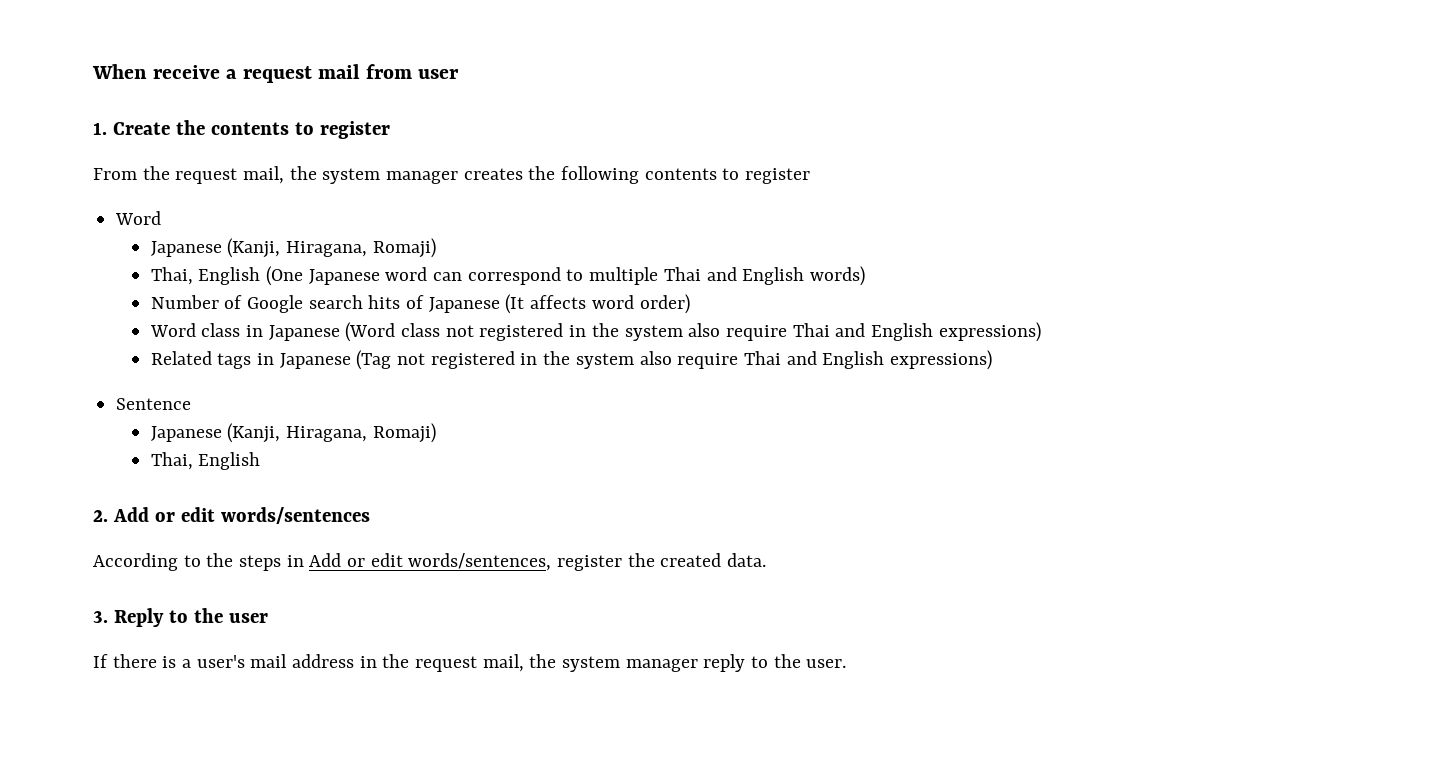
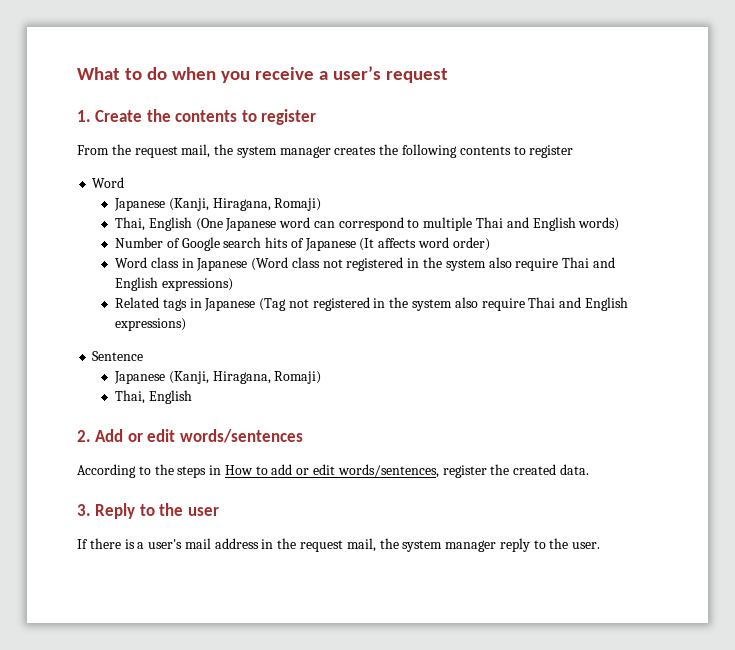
[92,64,147,79] When -> [77,67,250,83] What to do when you
[242,64,460,83] request mail from user -> [332,66,448,83] user’s request
[309,553,342,567] Add -> [224,464,293,475] How to add

